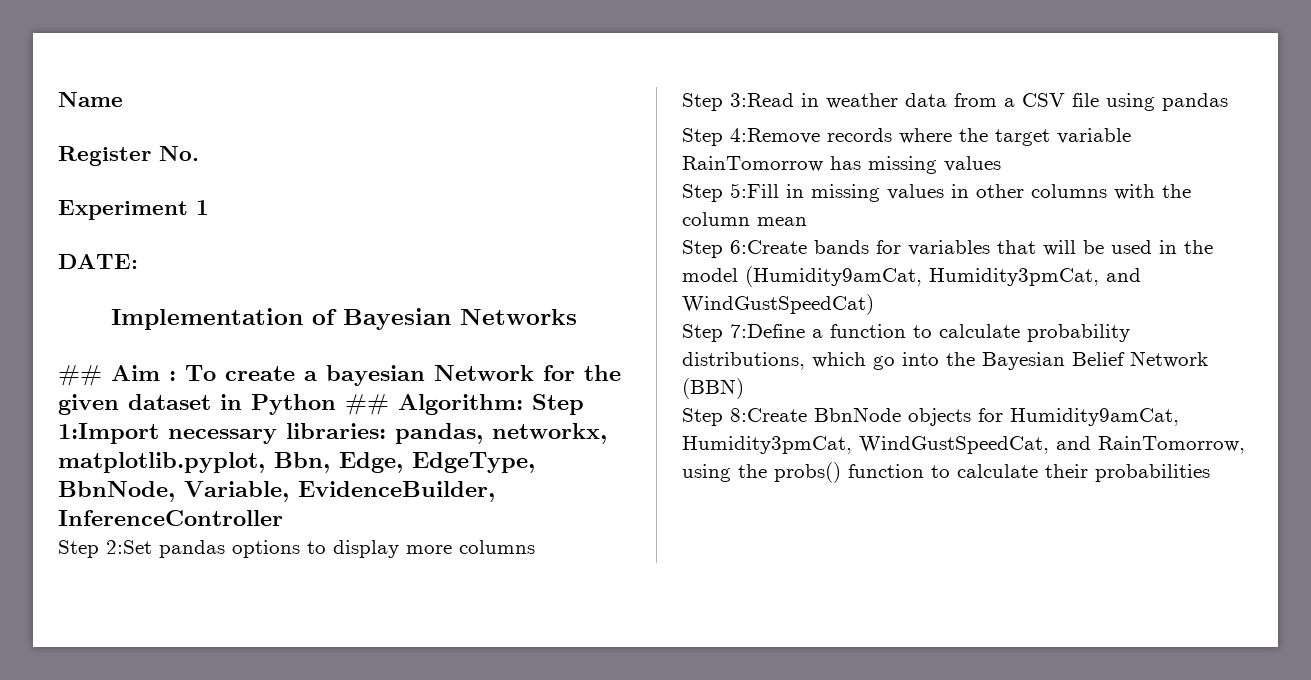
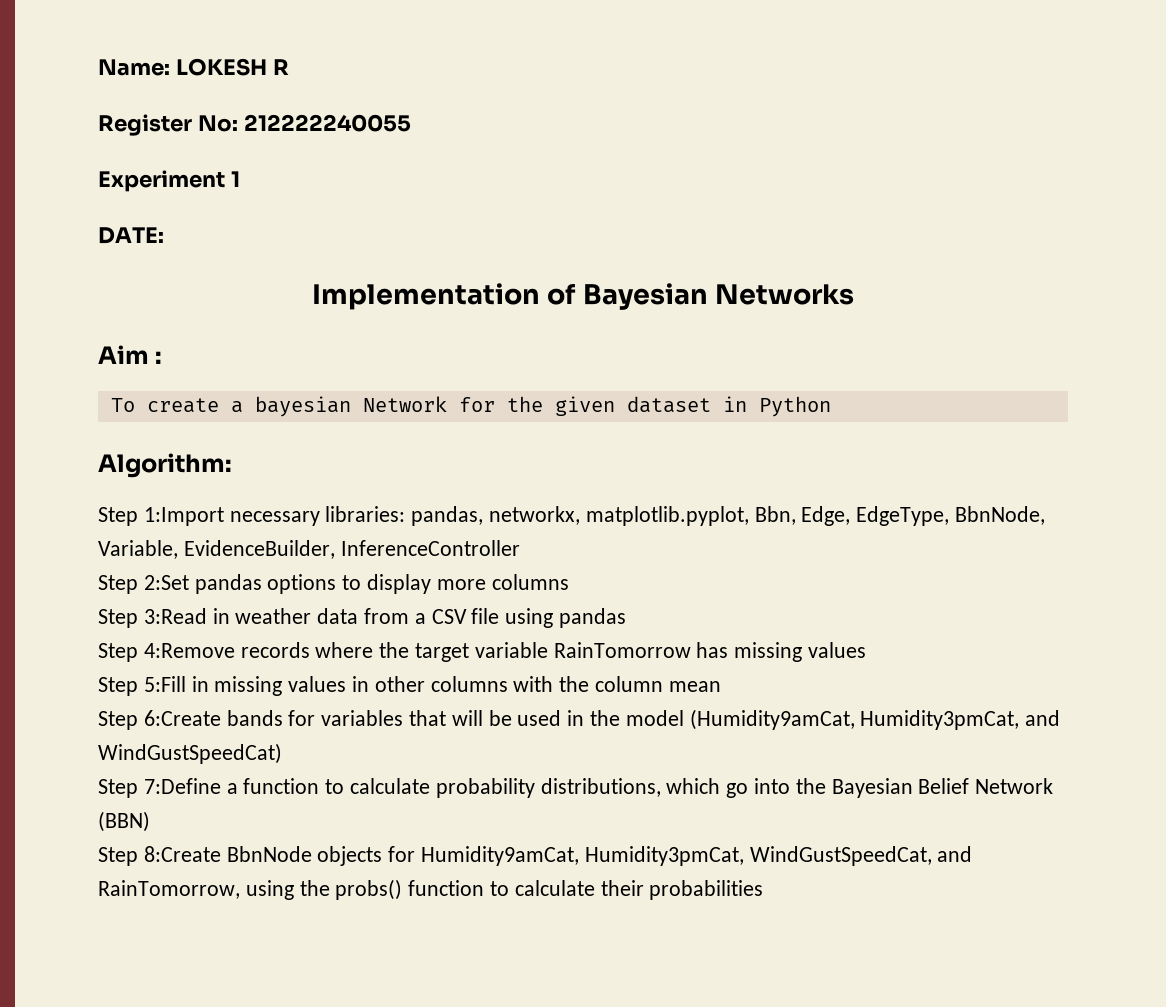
[58,92,123,107] Name -> [98,58,289,76] Name: LOKESH R
[159,146,199,161] No. -> [197,114,411,132] No: 212222240055
[58,365,102,386] ## -> (854, 294) none
(176, 376) none -> (163, 357) //
[345,394,389,415] ## -> (831, 406) //
(523, 404) none -> (232, 465) //

